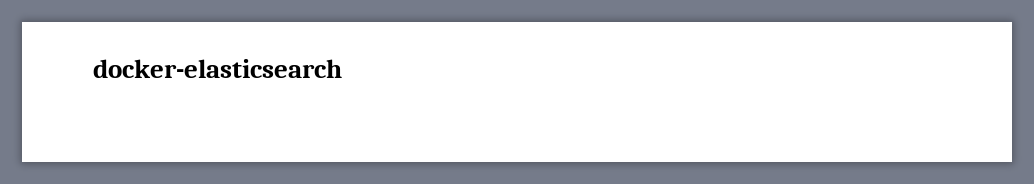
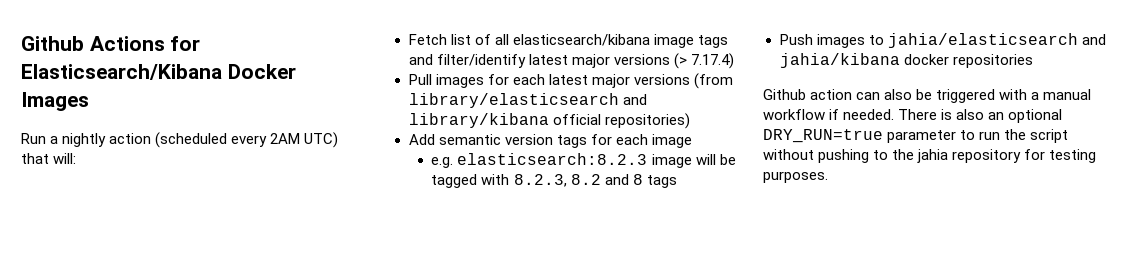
[93,59,342,78] docker-elasticsearch -> [21,36,201,51] [21,64,296,80] [21,92,89,111] [21,132,339,148] [21,153,77,164] [408,34,728,48] [408,53,734,69] [408,73,733,89] [408,93,647,108] [408,113,690,129] [408,134,692,148] [431,153,736,168] [431,174,677,188] [779,33,1106,48] [779,53,1033,68] [763,89,1092,103] [763,109,1063,123] [763,129,1069,143] [763,149,1097,163] [763,171,828,183] Github Actions for Elasticsearch/Kibana Docker Images // Run a nightly action (scheduled every 2AM UTC) that will: // Fetch list of all elasticsearch/kibana image tags and filter/identify latest major versions (> 7.17.4) // Pull images for each latest major versions (from library/elasticsearch and library/kibana official repositories) // Add semantic version tags for each image // e.g. elasticsearch:8.2.3 image will be tagged with 8.2.3, 8.2 and 8 tags // Push images to jahia/elasticsearch and jahia/kibana docker repositories // Github action can also be triggered with a manual workflow if needed. There is also an optional DRY_RUN=true parameter to run the script without pushing to the jahia repository for testing purposes.

